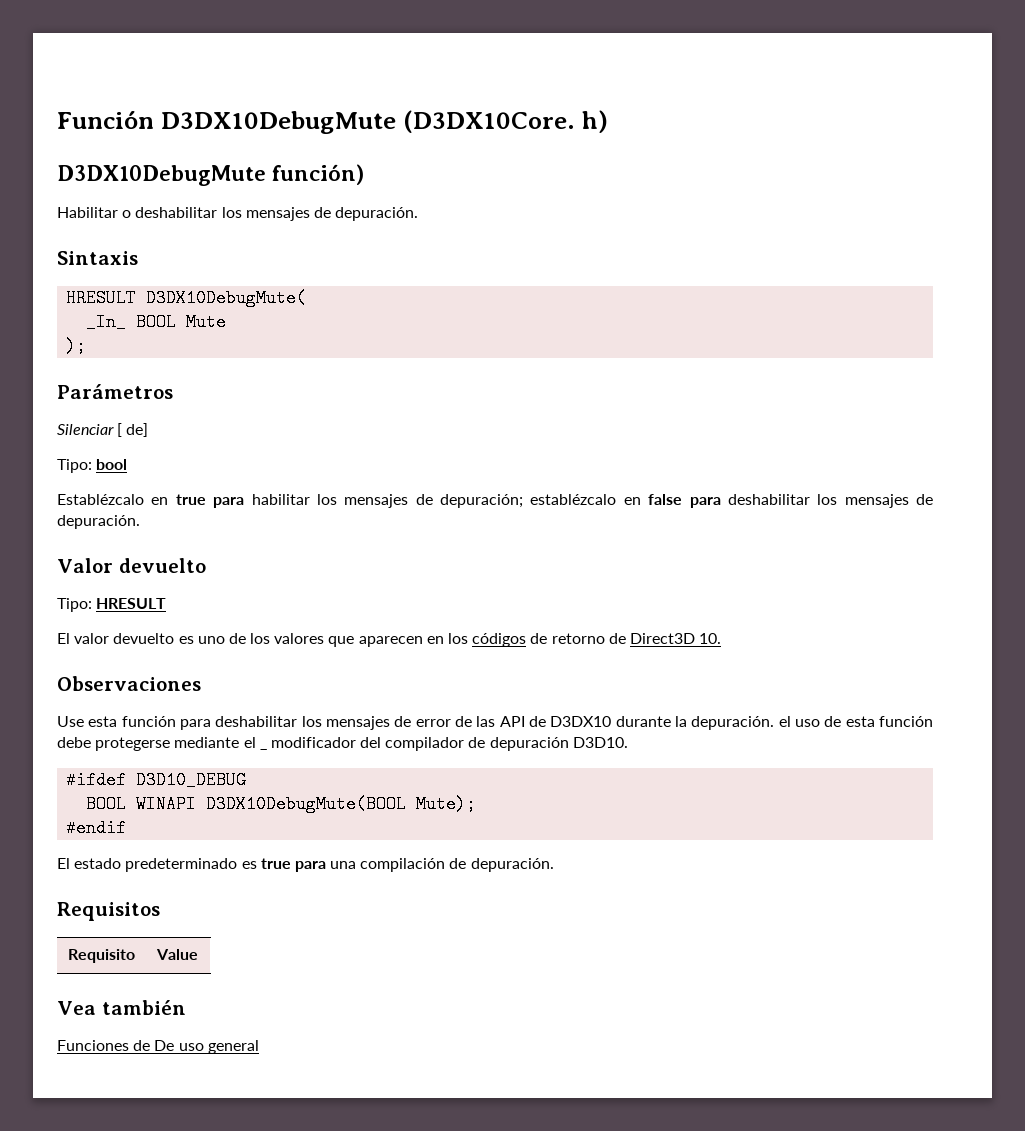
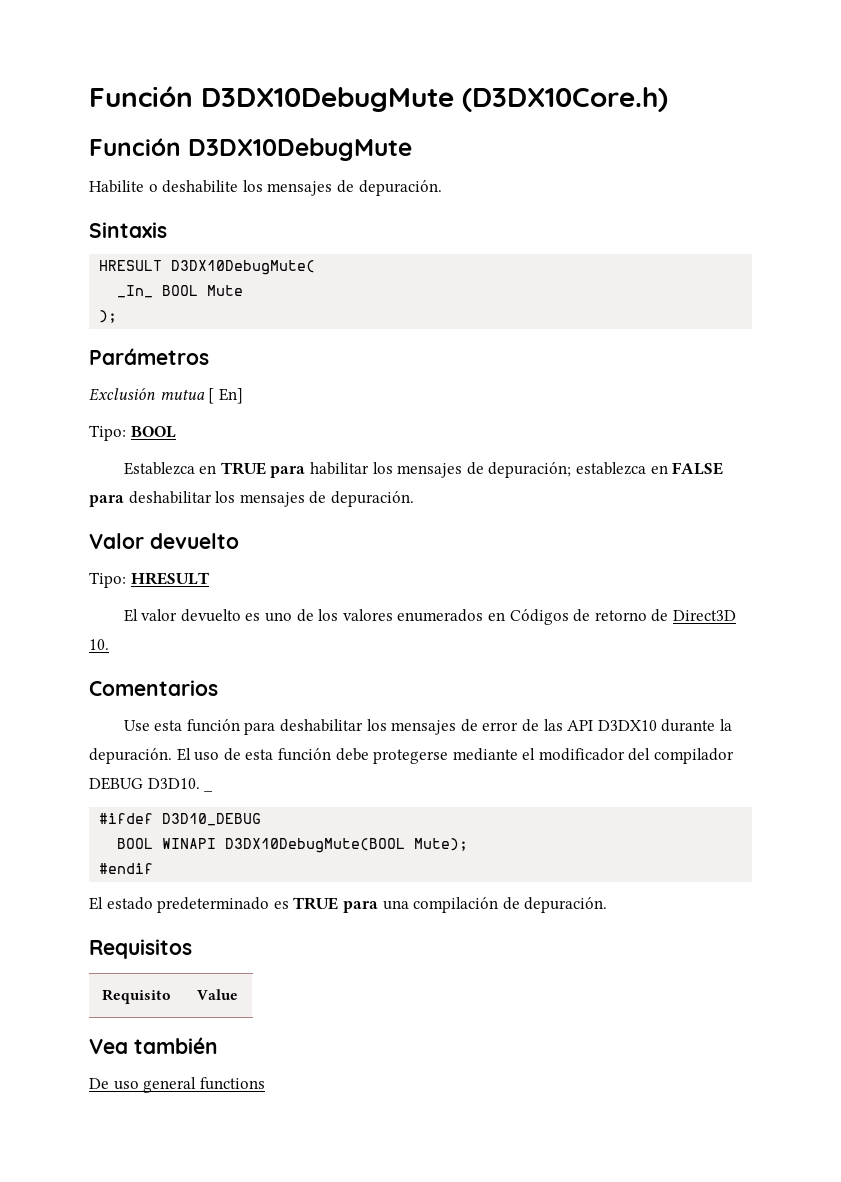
[57,110,608,134] [57,164,365,186] [57,207,218,218] Función D3DX10DebugMute (D3DX10Core. h) // D3DX10DebugMute función) // Habilitar o deshabilitar -> [89,86,668,112] [89,138,412,161] [89,180,239,193] Función D3DX10DebugMute (D3DX10Core.h) // Función D3DX10DebugMute // Habilite o deshabilite
[57,423,149,437] [57,459,128,473] [57,494,206,505] Silenciar [ de] // Tipo: bool // Establézcalo en true -> [89,388,243,404] [89,425,176,441] [123,462,266,475] Exclusión mutua [ En] // Tipo: BOOL // Establezca en TRUE
[530,494,683,505] establézcalo en false -> [575,462,724,475] establezca en FALSE
[328,633,527,647] que aparecen en los códigos -> [397,609,569,625] enumerados en Códigos
[57,676,201,691] Observaciones -> [89,680,218,696] Comentarios
[528,716,546,727] de -> (594, 725) none
[778,716,791,727] el -> [176,748,191,761] El
[259,748,267,750] _ -> (536, 754) none
[468,737,569,751] de depuración -> [89,777,143,790] DEBUG
(628, 742) none -> [204,789,214,792] _
[260,858,291,869] true -> [293,897,339,910] TRUE
[57,1040,151,1051] Funciones de -> (218, 1045) none
(259, 1047) none -> [199,1077,265,1090] functions

